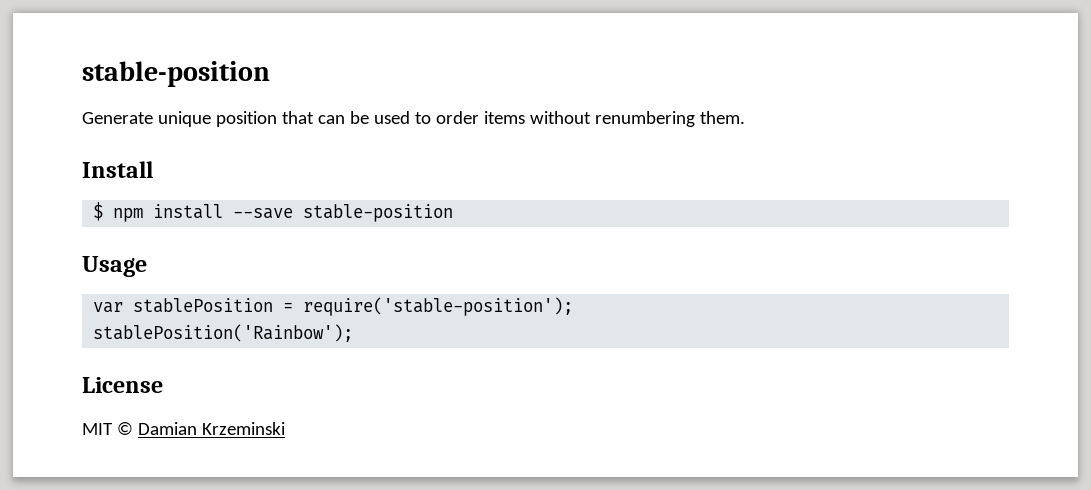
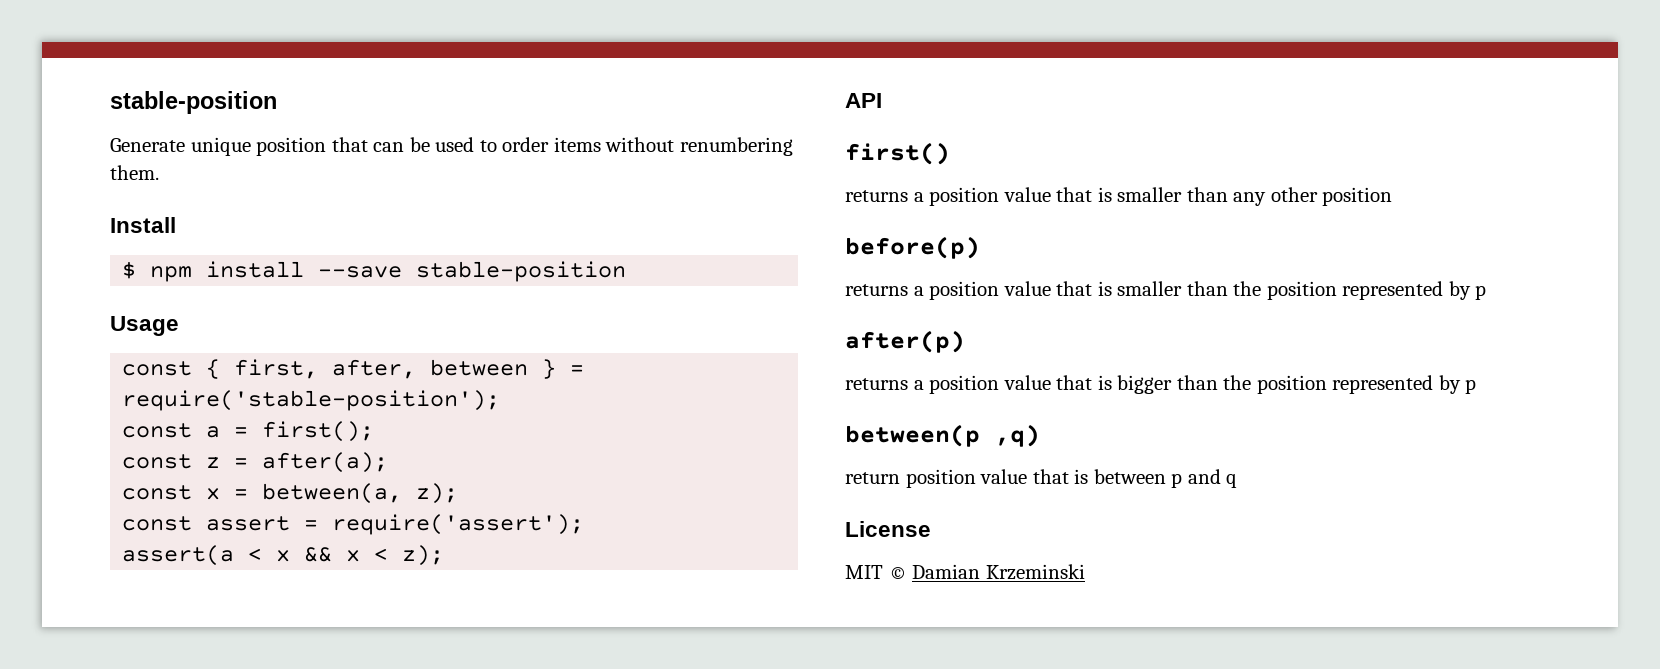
[93,297,574,316] [93,324,354,342] var stablePosition = require('stable-position'); // stablePosition('Rainbow'); -> [122,359,585,379] [122,390,501,411] [122,421,375,442] [122,452,389,473] [122,483,459,504] [122,514,585,535] [122,545,445,566] [845,93,882,108] [845,142,950,165] [845,187,1393,206] [845,236,980,259] [845,281,1487,300] [845,330,965,353] [845,375,1477,394] [845,424,1040,447] [845,469,1238,488] const { first, after, between } = require('stable-position'); // const a = first(); // const z = after(a); // const x = between(a, z); // const assert = require('assert'); // assert(a < x && x < z); // API // first() // returns a position value that is smaller than any other position // before(p) // returns a position value that is smaller than the position represented by p // after(p) // returns a position value that is bigger than the position represented by p // between(p ,q) // return position value that is between p and q

